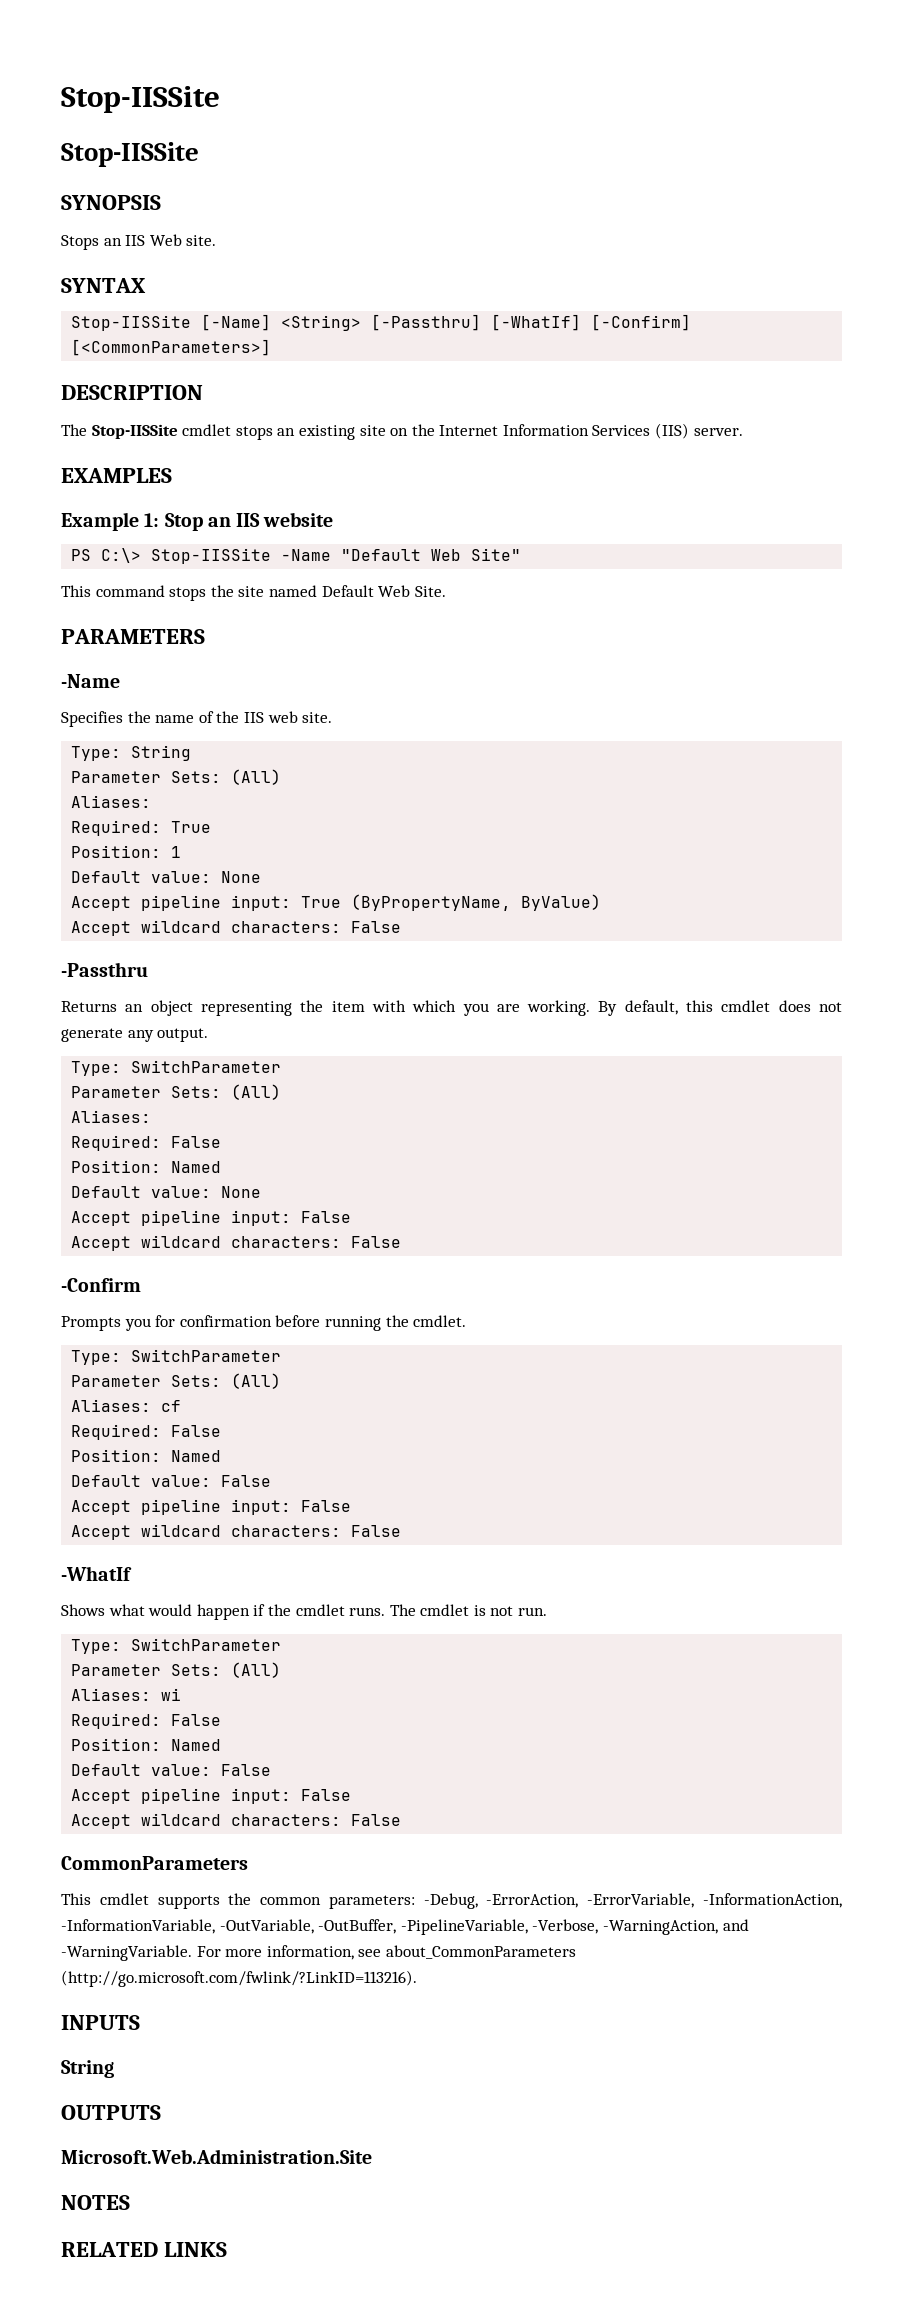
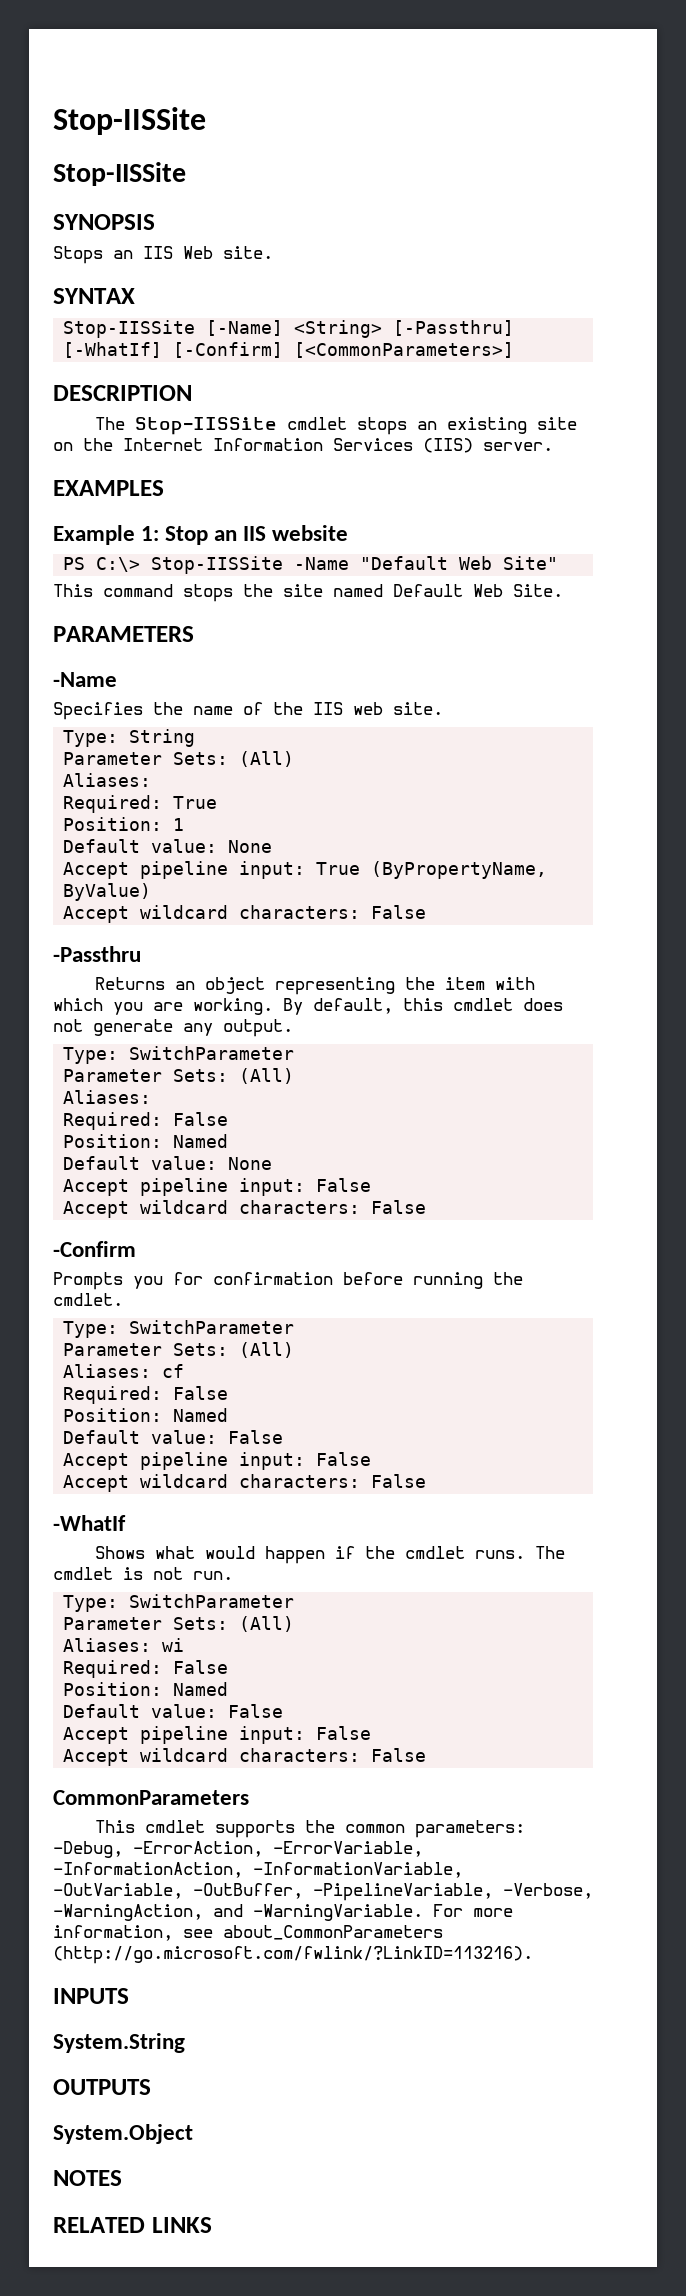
[61,2060,114,2078] String -> [53,2033,185,2053] System.String
[61,2149,372,2164] Microsoft.Web.Administration.Site -> [53,2124,193,2144] System.Object

